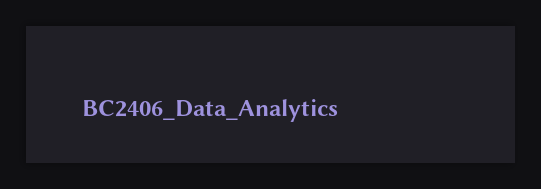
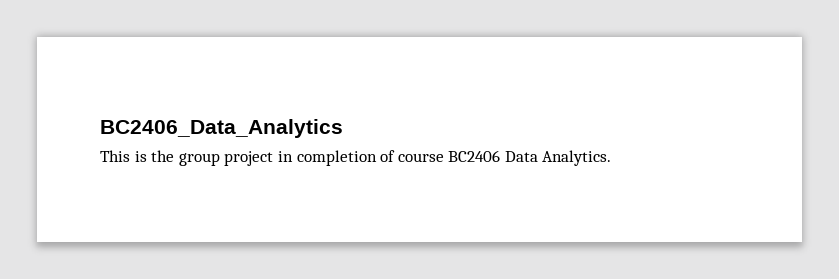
(338, 110) none -> [100,150,612,166] // This is the group project in completion of course BC2406 Data Analytics.

